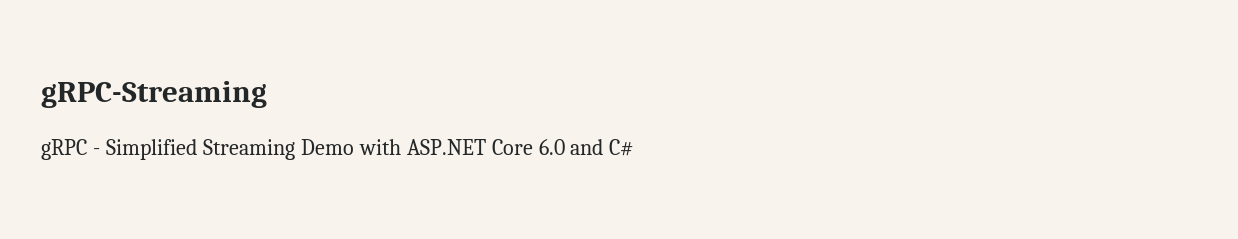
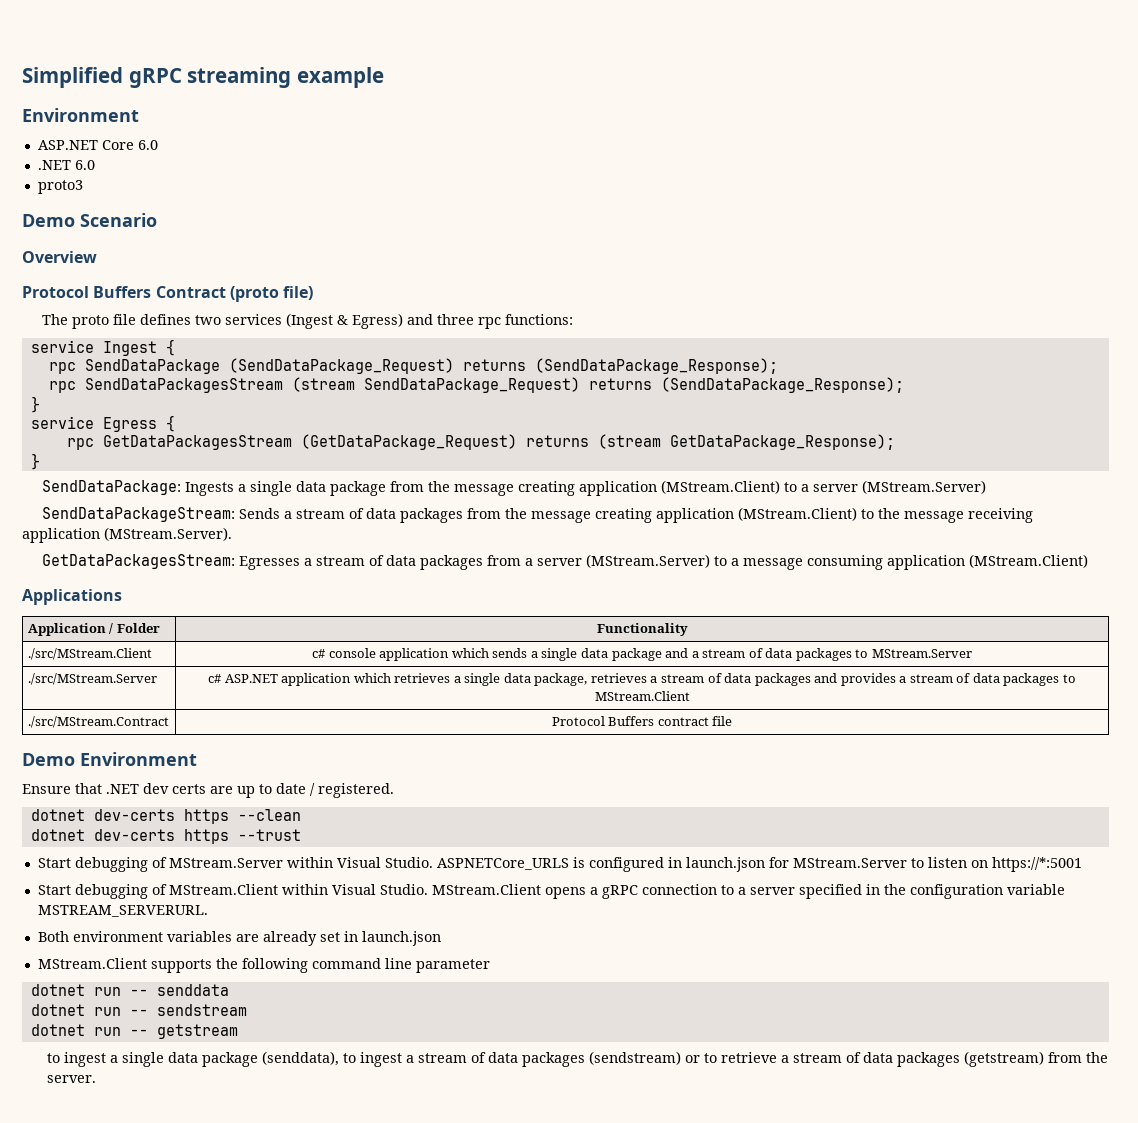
[41,81,267,108] [41,139,635,160] gRPC-Streaming // gRPC - Simplified Streaming Demo with ASP.NET Core 6.0 and C# -> [22,67,384,88] [22,108,139,122] [37,140,158,150] [37,160,95,170] [37,180,83,194] [22,213,157,227] [22,251,97,263] [22,286,314,302] [41,313,573,329] [30,339,175,356] [48,358,778,374] [48,377,904,393] [30,396,40,413] [30,415,175,432] [66,434,895,450] [30,453,40,470] [41,480,986,496] [41,507,1033,523] [22,527,232,543] [41,554,1088,570] [22,589,122,605] [27,623,160,636] [596,623,688,636] [27,648,152,660] [312,648,972,661] [27,673,157,685] [208,673,1076,686] [594,691,690,701] [27,716,169,728] [551,716,733,726] [22,752,197,766] [22,783,394,798] [30,809,301,824] [30,829,301,844] [37,857,1082,872] [37,884,1065,899] [37,905,208,917] [37,931,441,946] [37,958,490,973] [30,984,229,996] [30,1004,247,1016] [30,1024,238,1039] [47,1051,1109,1067] [47,1075,97,1083] Simplified gRPC streaming example // Environment // ASP.NET Core 6.0 // .NET 6.0 // proto3 // Demo Scenario // Overview // Protocol Buffers Contract (proto file) // The proto file defines two services (Ingest & Egress) and three rpc functions: // service Ingest { // rpc SendDataPackage (SendDataPackage_Request) returns (SendDataPackage_Response); // rpc SendDataPackagesStream (stream SendDataPackage_Request) returns (SendDataPackage_Response); // } // service Egress { // rpc GetDataPackagesStream (GetDataPackage_Request) returns (stream GetDataPackage_Response); // } // SendDataPackage: Ingests a single data package from the message creating application (MStream.Client) to a server (MStream.Server) // SendDataPackageStream: Sends a stream of data packages from the message creating application (MStream.Client) to the message receiving application (MStream.Server). // GetDataPackagesStream: Egresses a stream of data packages from a server (MStream.Server) to a message consuming application (MStream.Client) // Applications // Application / Folder | Functionality // ./src/MStream.Client | c# console application which sends a single data package and a stream of data packages to MStream.Server // ./src/MStream.Server | c# ASP.NET application which retrieves a single data package, retrieves a stream of data packages and provides a stream of data packages to MStream.Client // ./src/MStream.Contract | Protocol Buffers contract file // Demo Environment // Ensure that .NET dev certs are up to date / registered. // dotnet dev-certs https --clean // dotnet dev-certs https --trust // Start debugging of MStream.Server within Visual Studio. ASPNETCore_URLS is configured in launch.json for MStream.Server to listen on https://*:5001 // Start debugging of MStream.Client within Visual Studio. MStream.Client opens a gRPC connection to a server specified in the configuration variable MSTREAM_SERVERURL. // Both environment variables are already set in launch.json // MStream.Client supports the following command line parameter // dotnet run -- senddata // dotnet run -- sendstream // dotnet run -- getstream // to ingest a single data package (senddata), to ingest a stream of data packages (sendstream) or to retrieve a stream of data packages (getstream) from the server.

